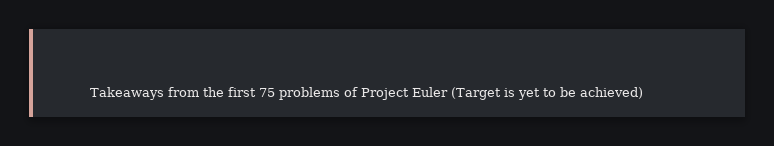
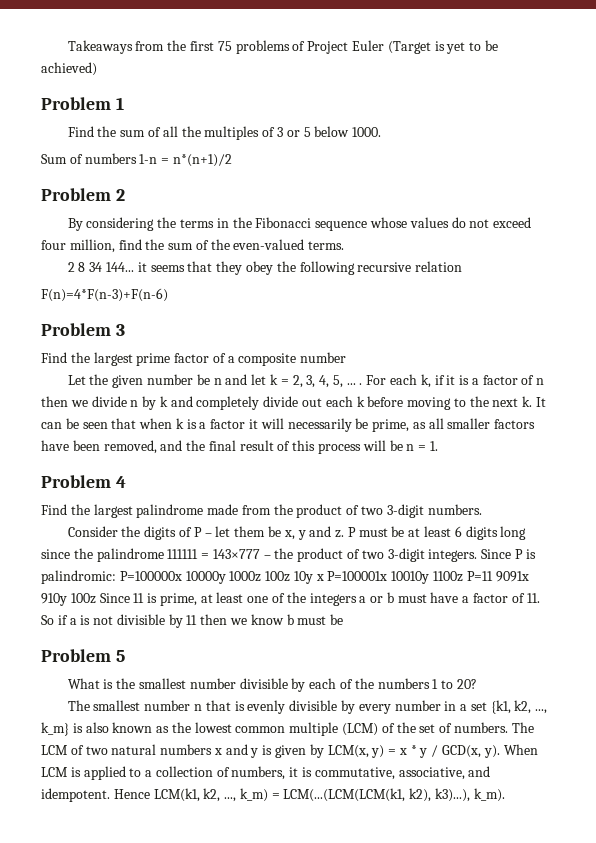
(644, 93) none -> [41,97,124,110] [67,126,382,140] [41,153,232,167] [41,188,125,201] [67,217,532,231] [41,239,345,253] [67,261,463,275] [41,288,168,302] [41,323,125,336] [41,352,347,366] [67,374,545,388] [41,396,547,410] [41,418,536,432] [41,440,438,454] [41,475,126,488] [41,504,482,518] [67,526,527,540] [41,548,536,562] [41,570,529,584] [41,592,540,606] [41,614,344,628] [41,649,125,662] [67,678,477,692] [67,700,548,714] [41,722,534,736] [41,744,538,758] [41,766,491,780] [41,788,505,802] // Problem 1 // Find the sum of all the multiples of 3 or 5 below 1000. // Sum of numbers 1-n = n*(n+1)/2 // Problem 2 // By considering the terms in the Fibonacci sequence whose values do not exceed four million, find the sum of the even-valued terms. // 2 8 34 144... it seems that they obey the following recursive relation // F(n)=4*F(n-3)+F(n-6) // Problem 3 // Find the largest prime factor of a composite number // Let the given number be n and let k = 2, 3, 4, 5, ... . For each k, if it is a factor of n then we divide n by k and completely divide out each k before moving to the next k. It can be seen that when k is a factor it will necessarily be prime, as all smaller factors have been removed, and the final result of this process will be n = 1. // Problem 4 // Find the largest palindrome made from the product of two 3-digit numbers. // Consider the digits of P – let them be x, y and z. P must be at least 6 digits long since the palindrome 111111 = 143×777 – the product of two 3-digit integers. Since P is palindromic: P=100000x 10000y 1000z 100z 10y x P=100001x 10010y 1100z P=11 9091x 910y 100z Since 11 is prime, at least one of the integers a or b must have a factor of 11. So if a is not divisible by 11 then we know b must be // Problem 5 // What is the smallest number divisible by each of the numbers 1 to 20? // The smallest number n that is evenly divisible by every number in a set {k1, k2, ..., k_m} is also known as the lowest common multiple (LCM) of the set of numbers. The LCM of two natural numbers x and y is given by LCM(x, y) = x * y / GCD(x, y). When LCM is applied to a collection of numbers, it is commutative, associative, and idempotent. Hence LCM(k1, k2, ..., k_m) = LCM(...(LCM(LCM(k1, k2), k3)...), k_m).

